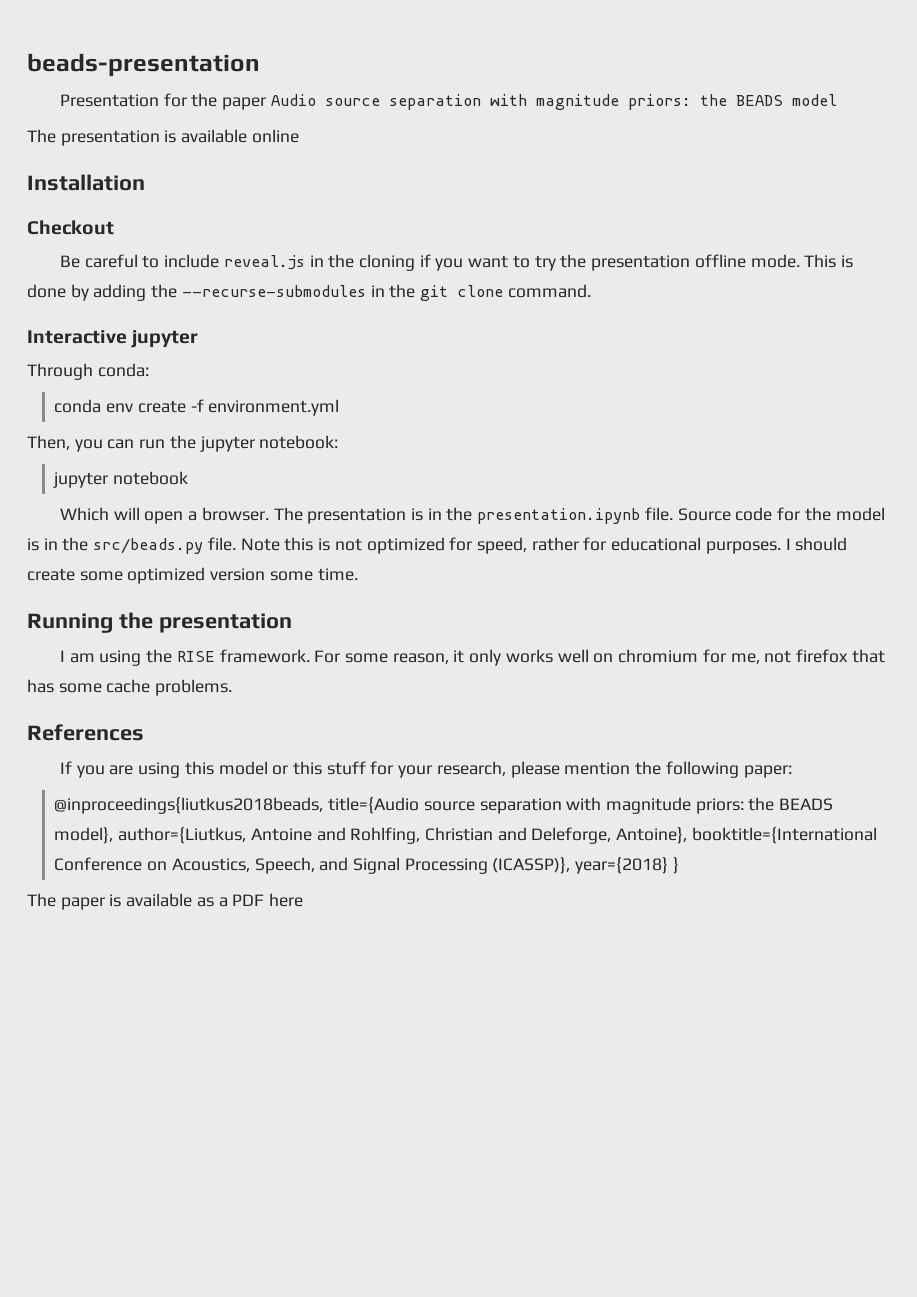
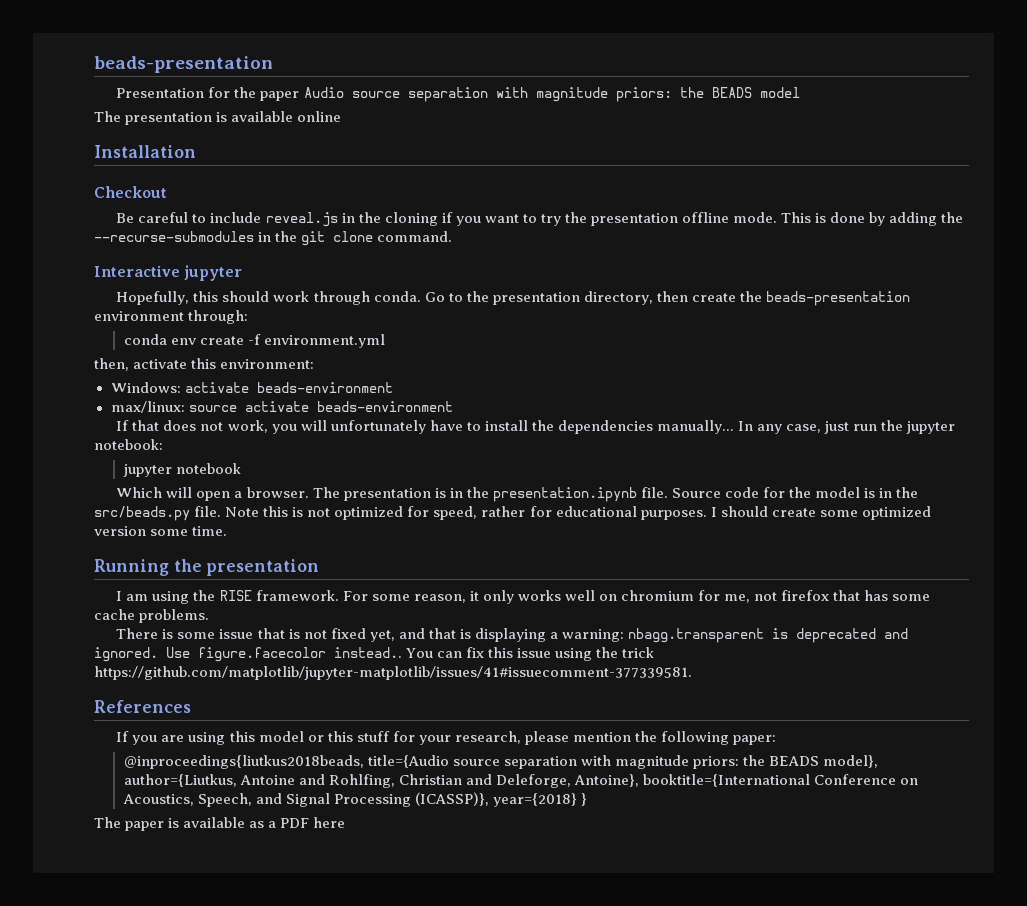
[27,363,149,380] Through conda: -> [116,291,910,306] [94,310,249,324] Hopefully, this should work through conda. Go to the presentation directory, then create the beads-presentation environment through:
[27,435,135,452] Then, you can -> [94,358,315,371] [110,382,393,393] [110,401,453,413] [116,420,850,434] then, activate this environment: // Windows: activate beads-environment // max/linux: source activate beads-environment // If that does not work, you will unfortunately have to install the dependencies manually... In any case, just
(233, 687) none -> [116,628,909,643] [94,647,655,662] [94,666,692,680] // There is some issue that is not fixed yet, and that is displaying a warning: nbagg.transparent is deprecated and ignored. Use figure.facecolor instead.. You can fix this issue using the trick https://github.com/matplotlib/jupyter-matplotlib/issues/41#issuecomment-377339581.

